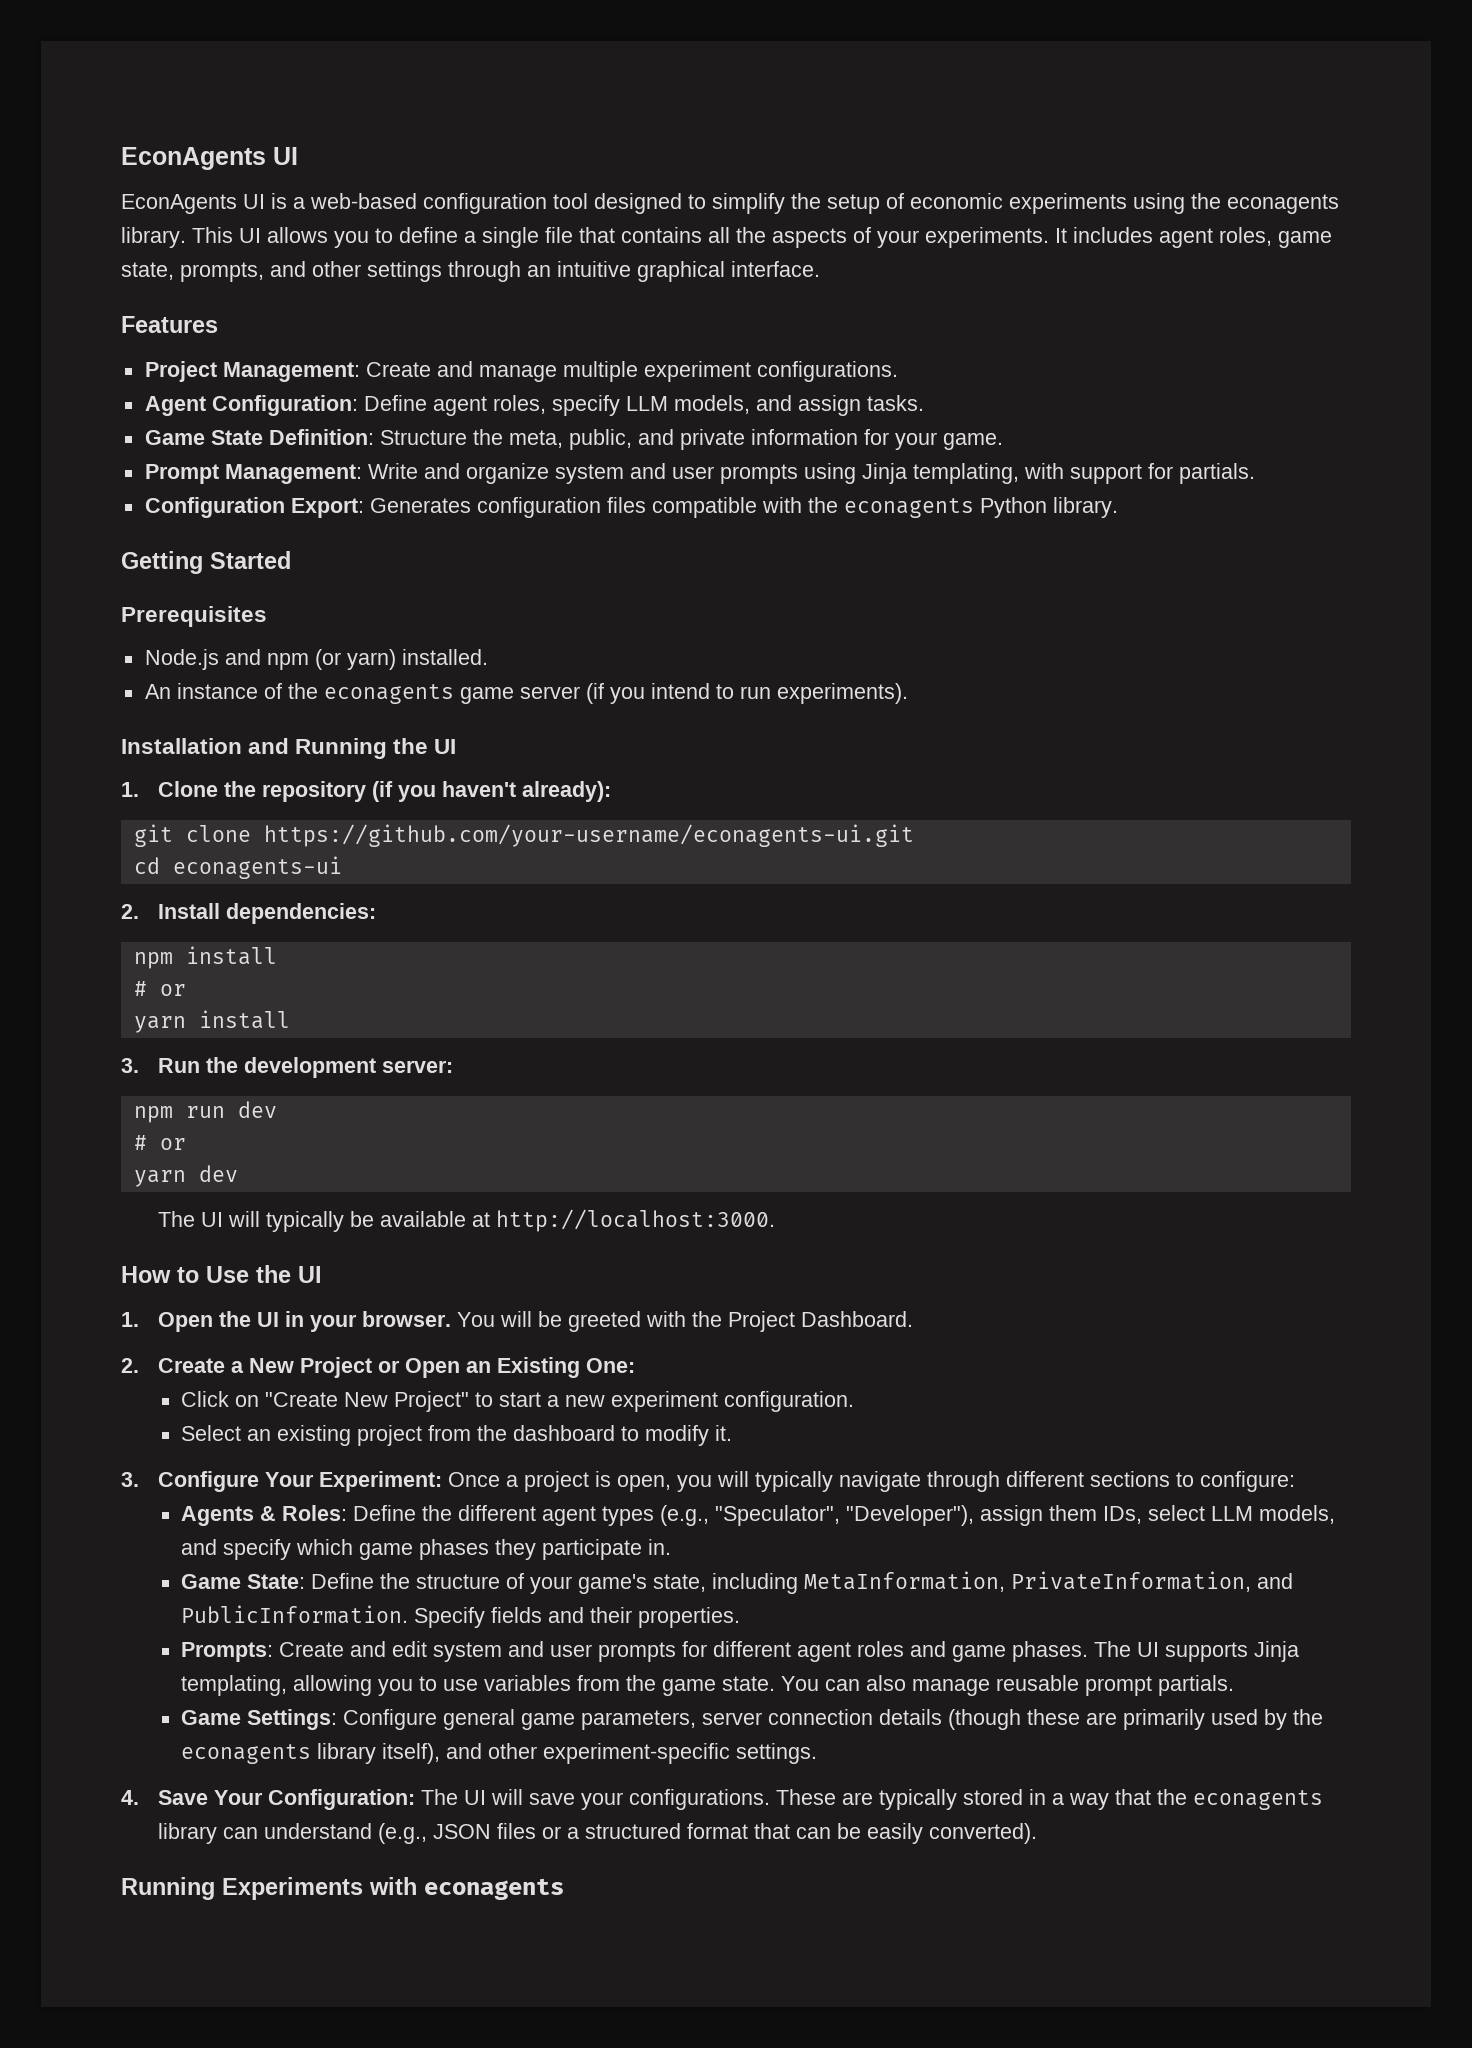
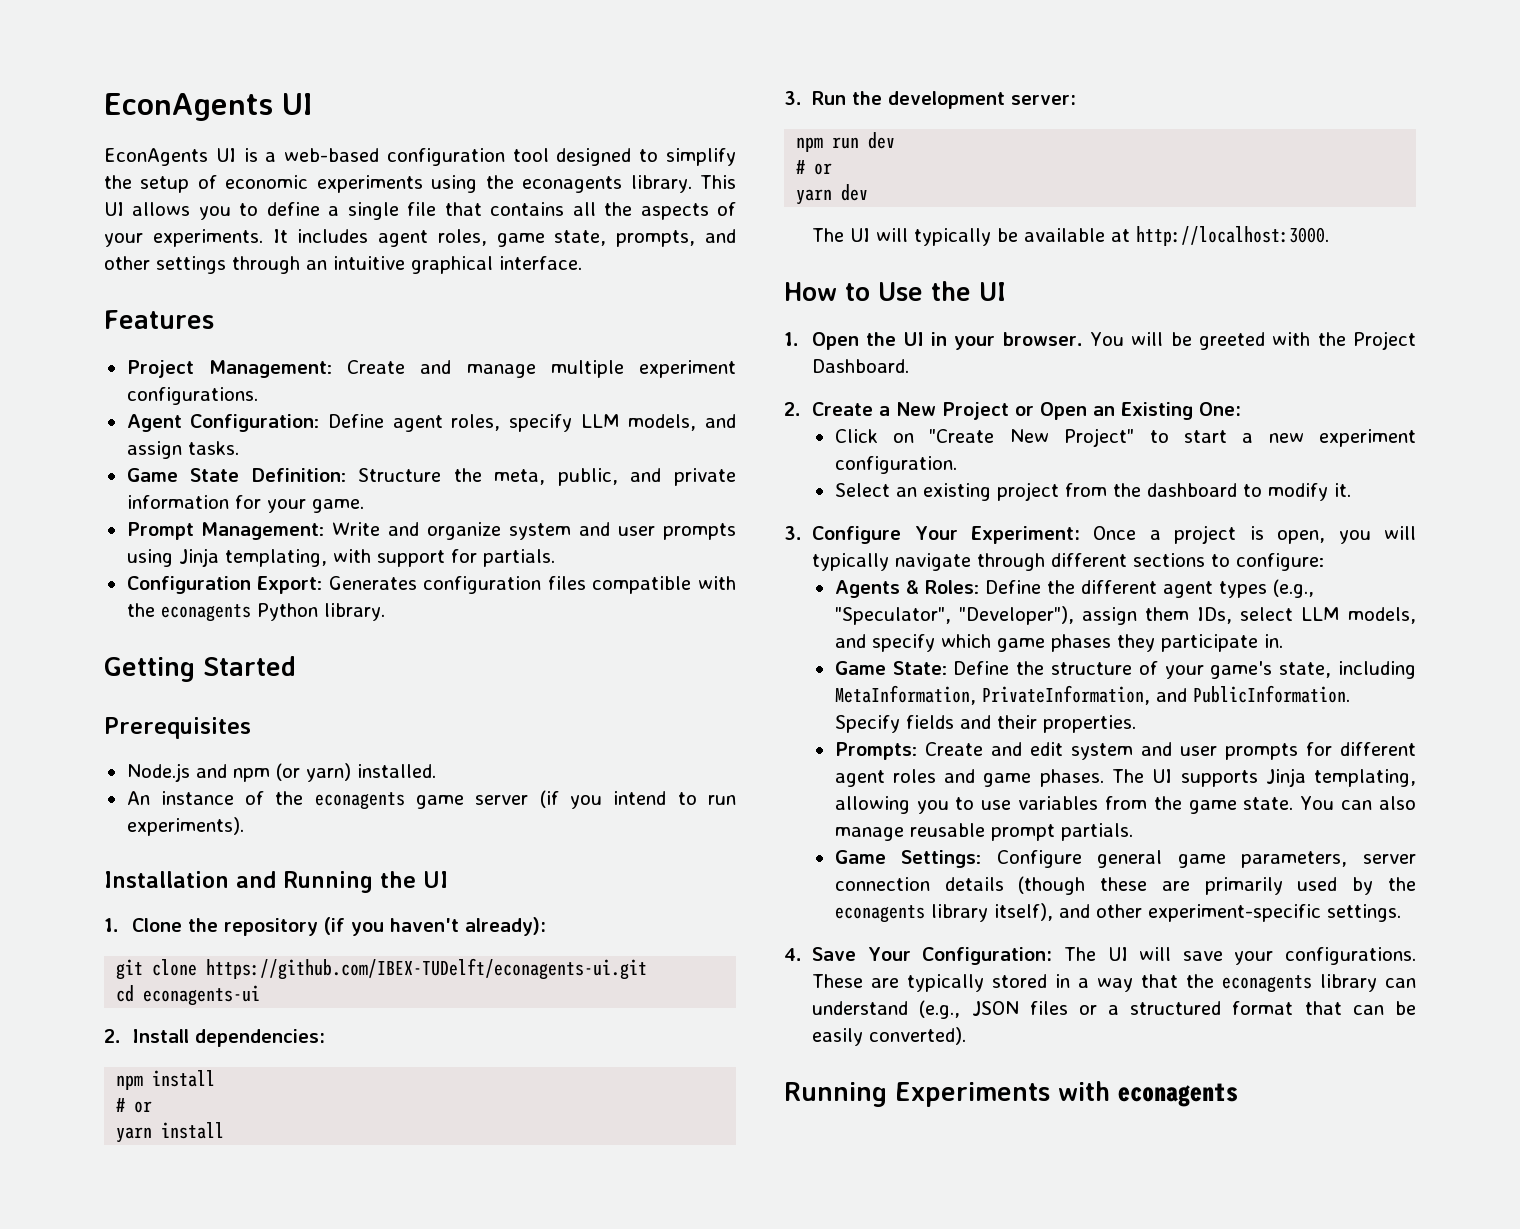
[263,824,914,847] https://github.com/your-username/econagents-ui.git -> [206,958,648,980] https://github.com/IBEX-TUDelft/econagents-ui.git

